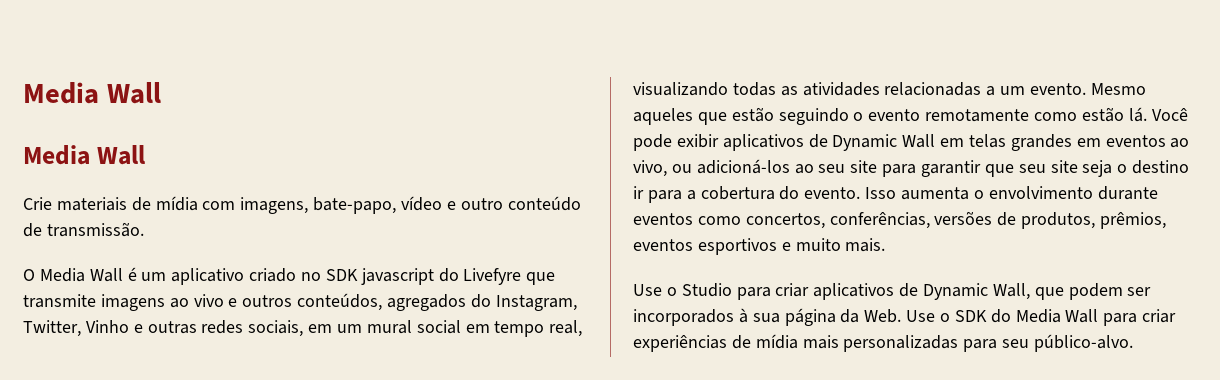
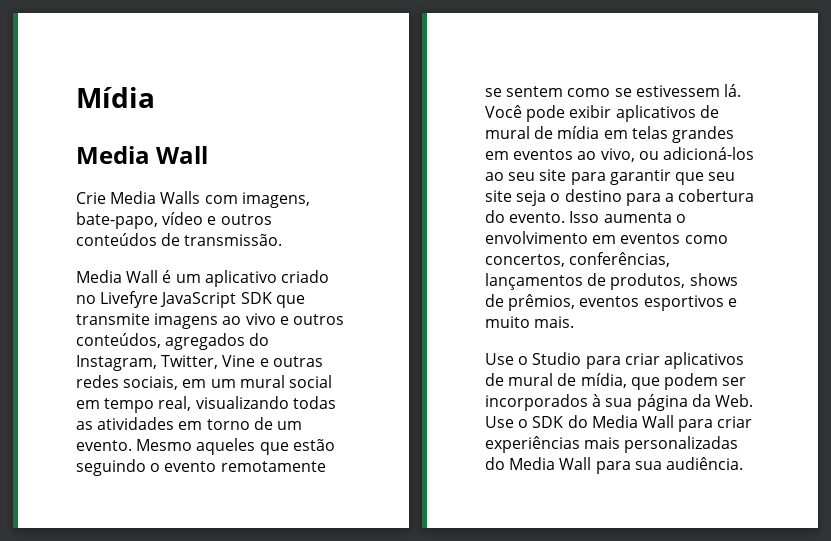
[23,82,161,104] Media Wall -> [76,87,155,108] Mídia
[56,196,198,211] materiais de mídia -> [110,191,201,204] Media Walls
[460,196,581,211] outro conteúdo -> [220,214,272,225] [76,233,157,246] outros conteúdos
[23,269,35,281] O -> (283, 240) none
[325,268,522,285] SDK javascript do Livefyre -> [100,291,272,308] Livefyre JavaScript SDK
[85,320,129,333] Vinho -> [222,355,256,367] Vine
[884,82,996,96] relacionadas a -> [178,417,273,430] em torno de
[1034,107,1124,122] como estão -> [485,85,720,97] se sentem como se estivessem
[832,134,936,151] Dynamic Wall -> [485,126,600,139] mural de mídia
[633,186,644,199] ir -> (622, 195) none
[1097,186,1158,200] durante -> [592,235,617,244] em
[934,211,993,225] versões -> [485,273,583,290] lançamentos
(1096, 220) none -> [689,273,738,286] [485,294,504,307] shows de
[923,283,1030,300] Dynamic Wall, -> [508,373,627,388] mural de mídia,
[731,334,1134,352] de mídia mais personalizadas para seu público-alvo. -> [584,436,739,453] [485,457,743,474] mais personalizadas do Media Wall para sua audiência.

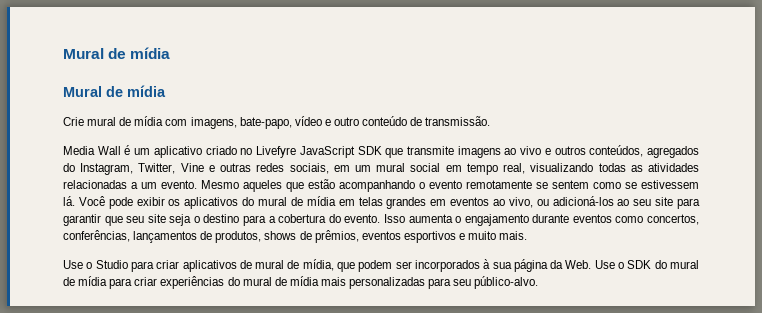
[76,87,155,108] [76,146,209,164] [76,191,201,204] Mídia // Media Wall // Crie Media Walls -> [63,47,171,59] [63,85,166,97] [63,116,164,126] Mural de mídia // Mural de mídia // Crie mural de mídia
[220,214,272,225] [76,233,157,246] outros conteúdos -> [333,116,408,126] outro conteúdo
[178,417,273,430] em torno de -> [63,180,138,189] relacionadas a
[76,459,146,476] seguindo -> [339,180,415,192] acompanhando
[615,105,719,122] aplicativos de -> [168,197,255,209] os aplicativos do
[485,231,617,244] envolvimento em -> [464,214,570,226] engajamento durante
[591,415,753,432] [485,436,739,453] [485,457,743,474] Media Wall para criar experiências mais personalizadas do Media Wall para sua audiência. -> [670,260,699,269] [63,276,539,289] mural de mídia para criar experiências do mural de mídia mais personalizadas para seu público-alvo.

